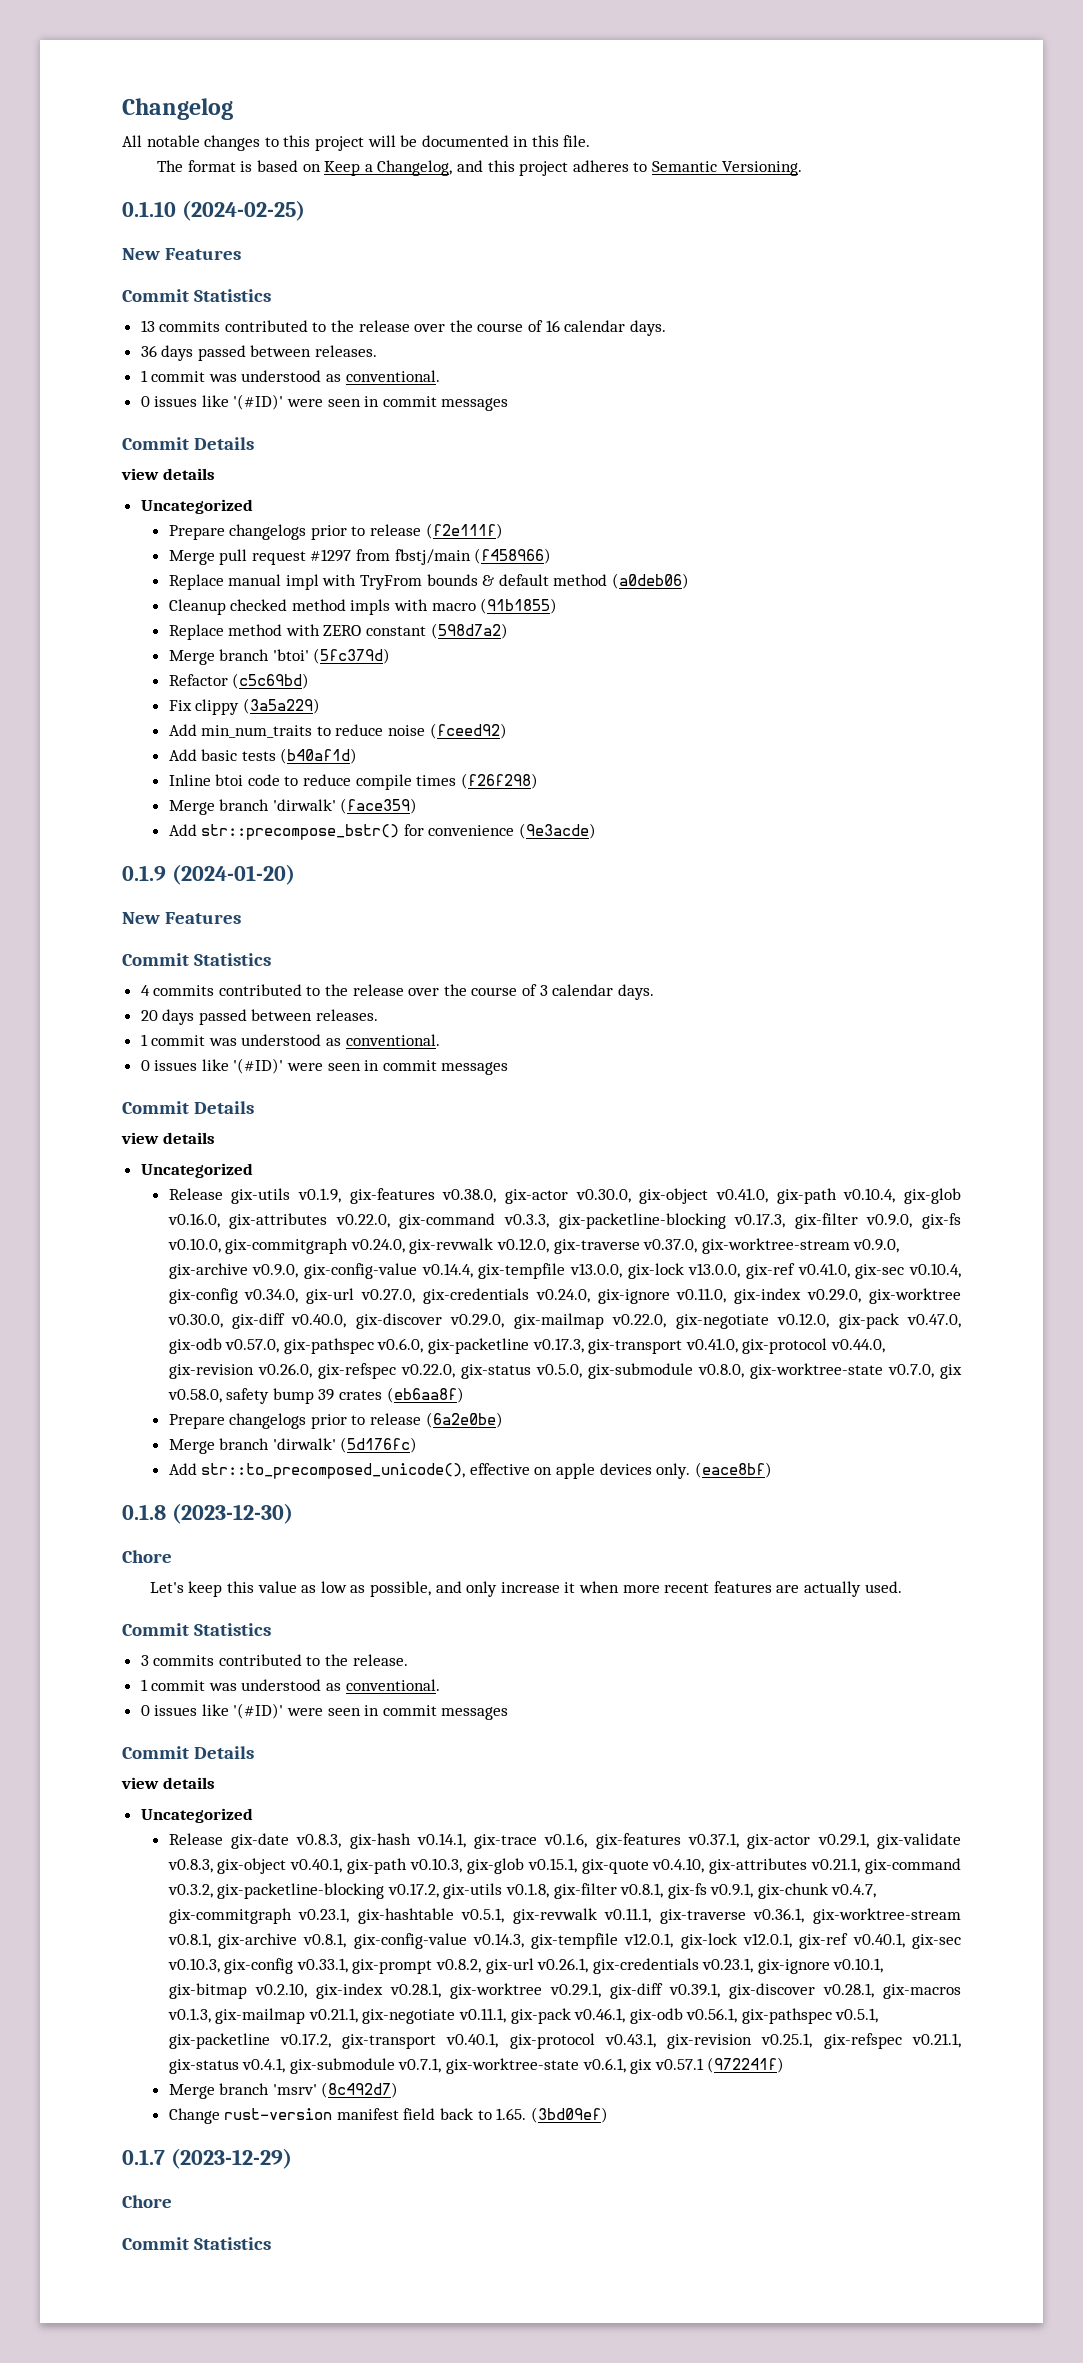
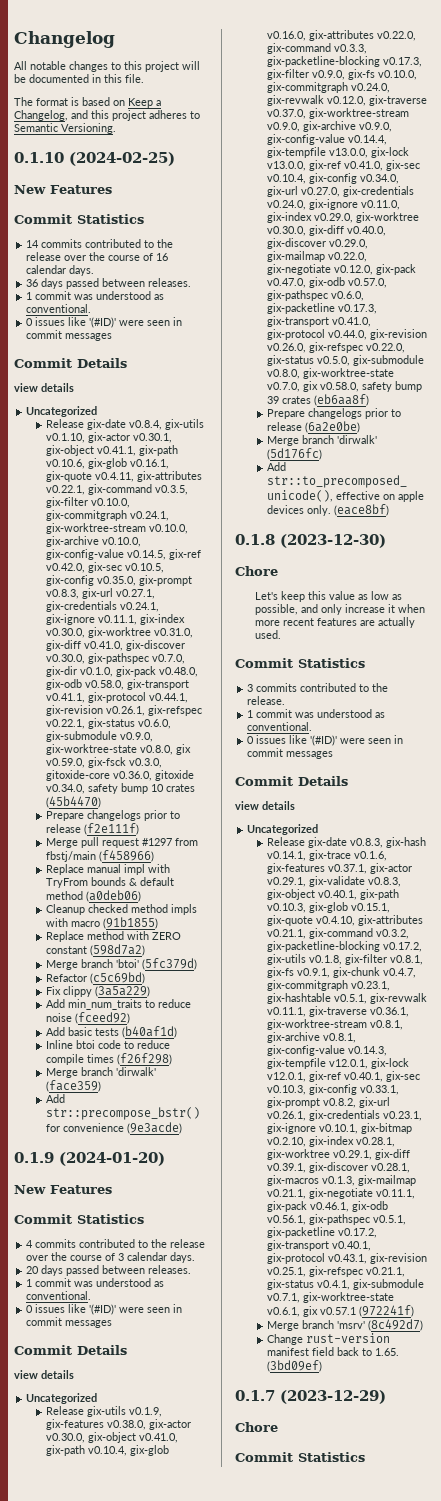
[140,320,155,332] 13 -> [26,240,40,248] 14
(253, 506) none -> [45,419,204,430] [45,432,172,443] [45,445,178,456] [45,458,169,469] [45,471,202,482] [45,484,188,495] [45,497,130,508] [45,510,169,521] [45,523,188,534] [45,536,141,547] [45,549,201,560] [45,562,164,573] [45,575,192,586] [45,588,155,599] [45,601,159,612] [45,614,185,625] [45,627,193,638] [45,640,185,651] [45,653,185,664] [45,666,198,677] [45,679,189,690] [45,692,188,703] [45,705,202,716] [45,718,171,729] [45,731,153,742] [45,744,191,755] [45,757,162,768] [45,770,194,781] [45,783,195,794] [45,796,101,808] // Release gix-date v0.8.4, gix-utils v0.1.10, gix-actor v0.30.1, gix-object v0.41.1, gix-path v0.10.6, gix-glob v0.16.1, gix-quote v0.4.11, gix-attributes v0.22.1, gix-command v0.3.5, gix-filter v0.10.0, gix-commitgraph v0.24.1, gix-worktree-stream v0.10.0, gix-archive v0.10.0, gix-config-value v0.14.5, gix-ref v0.42.0, gix-sec v0.10.5, gix-config v0.35.0, gix-prompt v0.8.3, gix-url v0.27.1, gix-credentials v0.24.1, gix-ignore v0.11.1, gix-index v0.30.0, gix-worktree v0.31.0, gix-diff v0.41.0, gix-discover v0.30.0, gix-pathspec v0.7.0, gix-dir v0.1.0, gix-pack v0.48.0, gix-odb v0.58.0, gix-transport v0.41.1, gix-protocol v0.44.1, gix-revision v0.26.1, gix-refspec v0.22.1, gix-status v0.6.0, gix-submodule v0.9.0, gix-worktree-state v0.8.0, gix v0.59.0, gix-fsck v0.3.0, gitoxide-core v0.36.0, gitoxide v0.34.0, safety bump 10 crates (45b4470)

